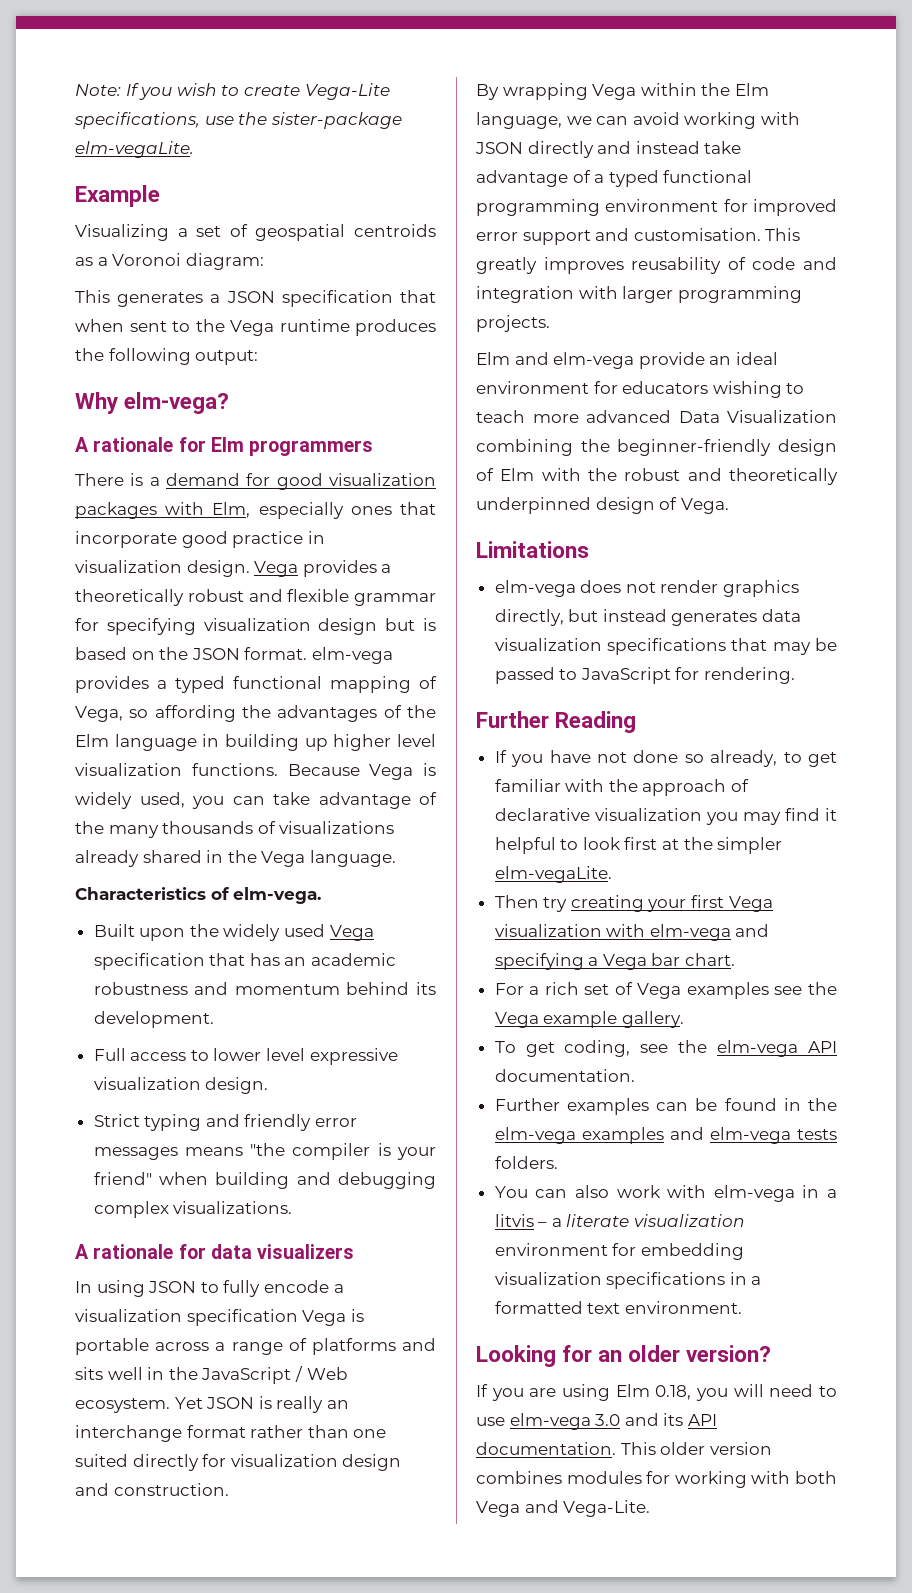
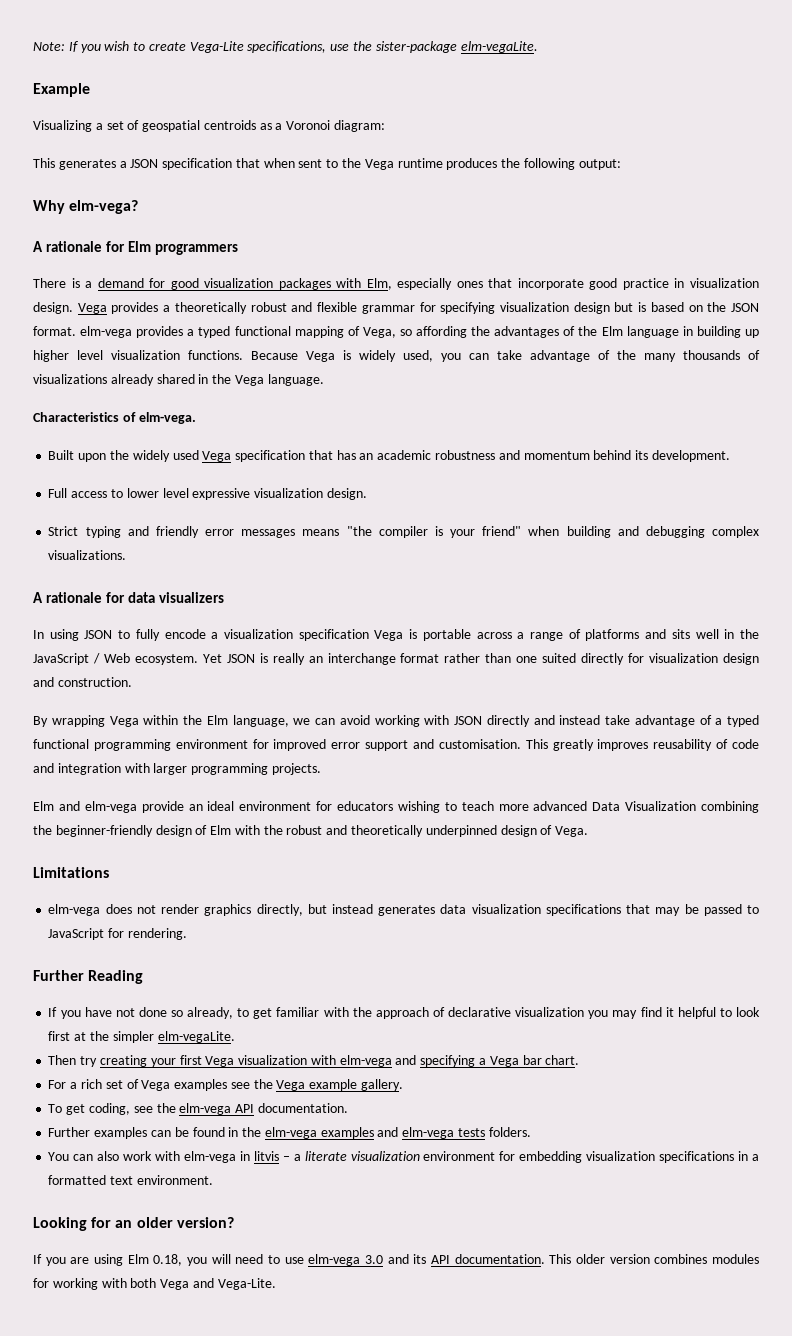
[827,1189,837,1198] a -> (250, 1156) none

